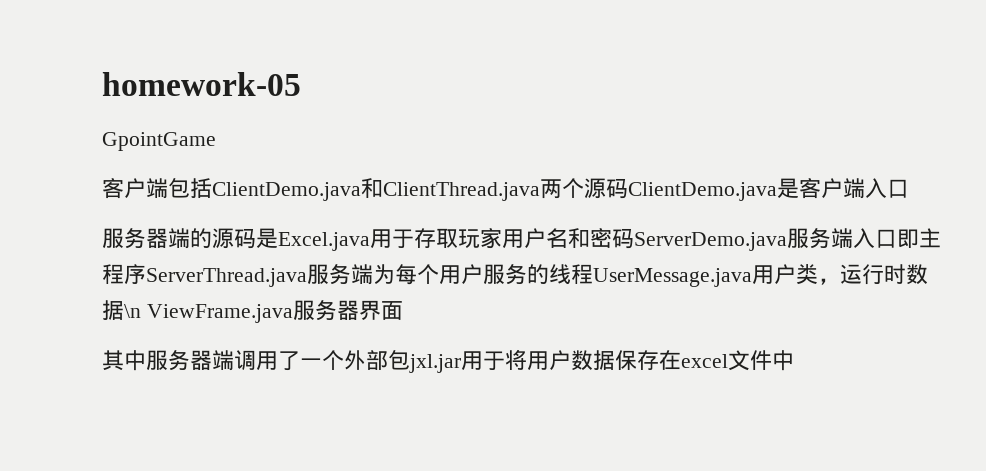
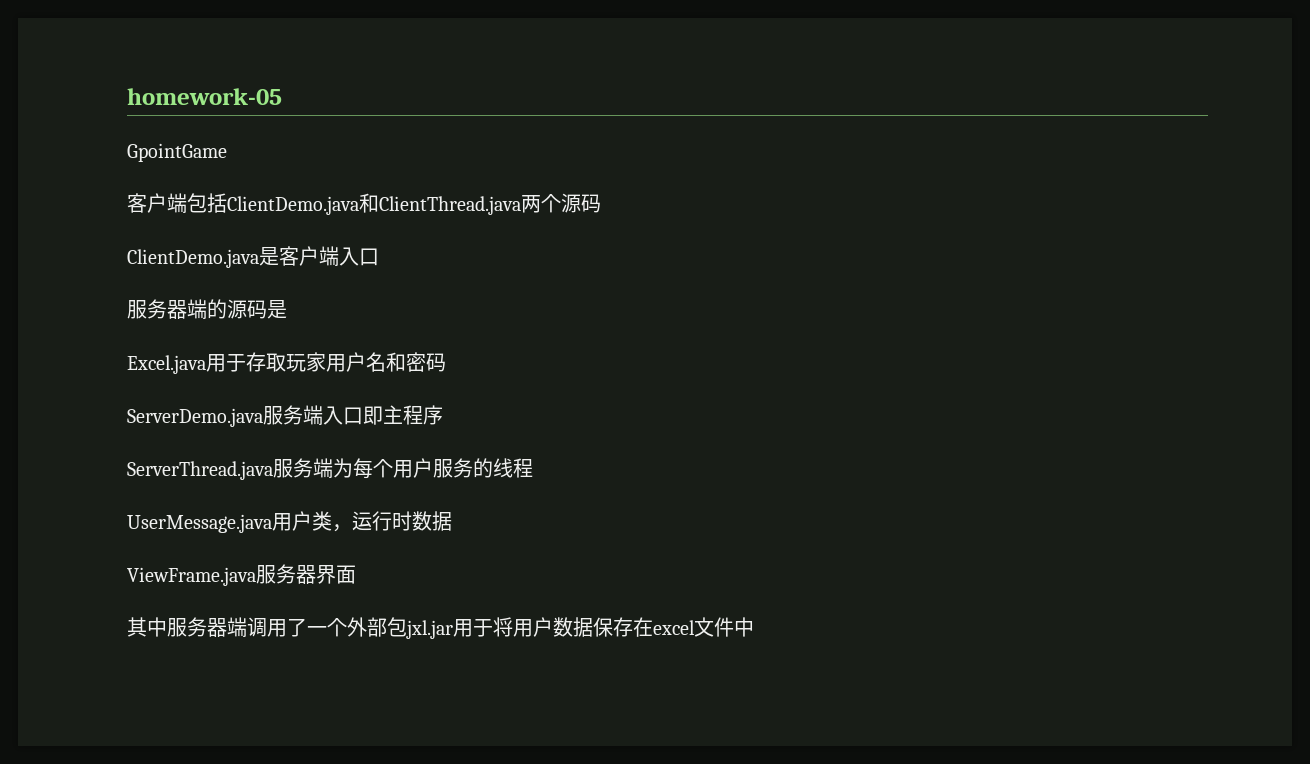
(628, 188) none -> (601, 203) //
(278, 238) none -> (287, 309) //
(634, 238) none -> (446, 362) //
(146, 274) none -> (443, 415) //
(593, 274) none -> (533, 468) //
[124,304,141,318] \n -> (452, 521) //

